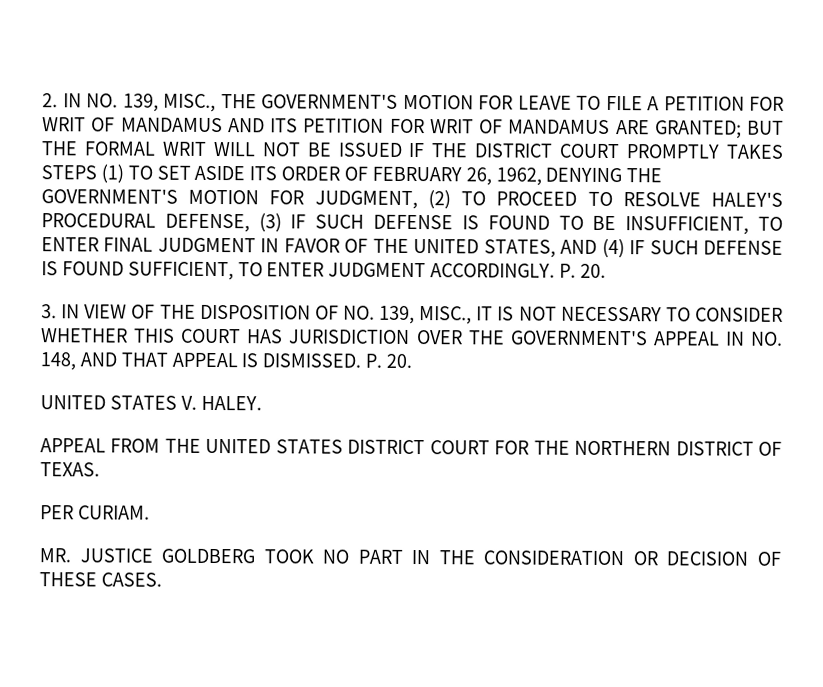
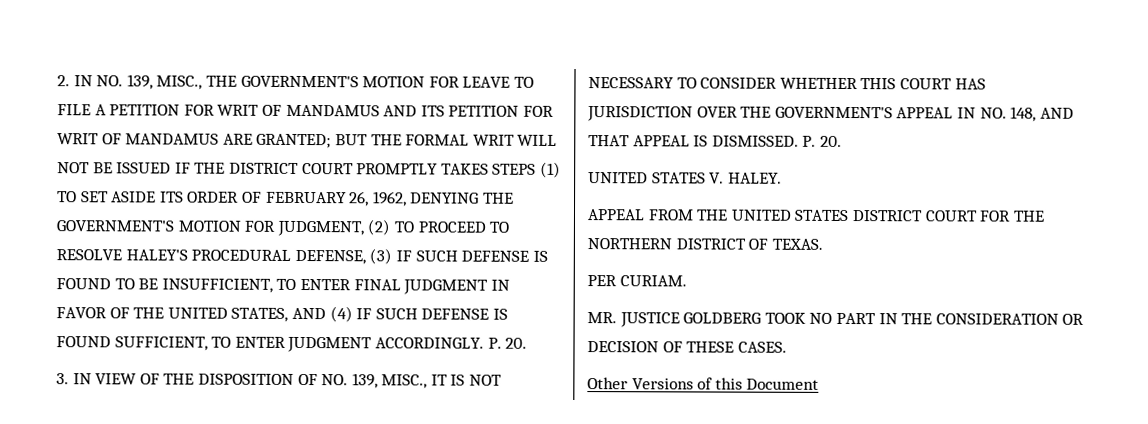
(162, 579) none -> [587,377,820,390] // Other Versions of this Document

